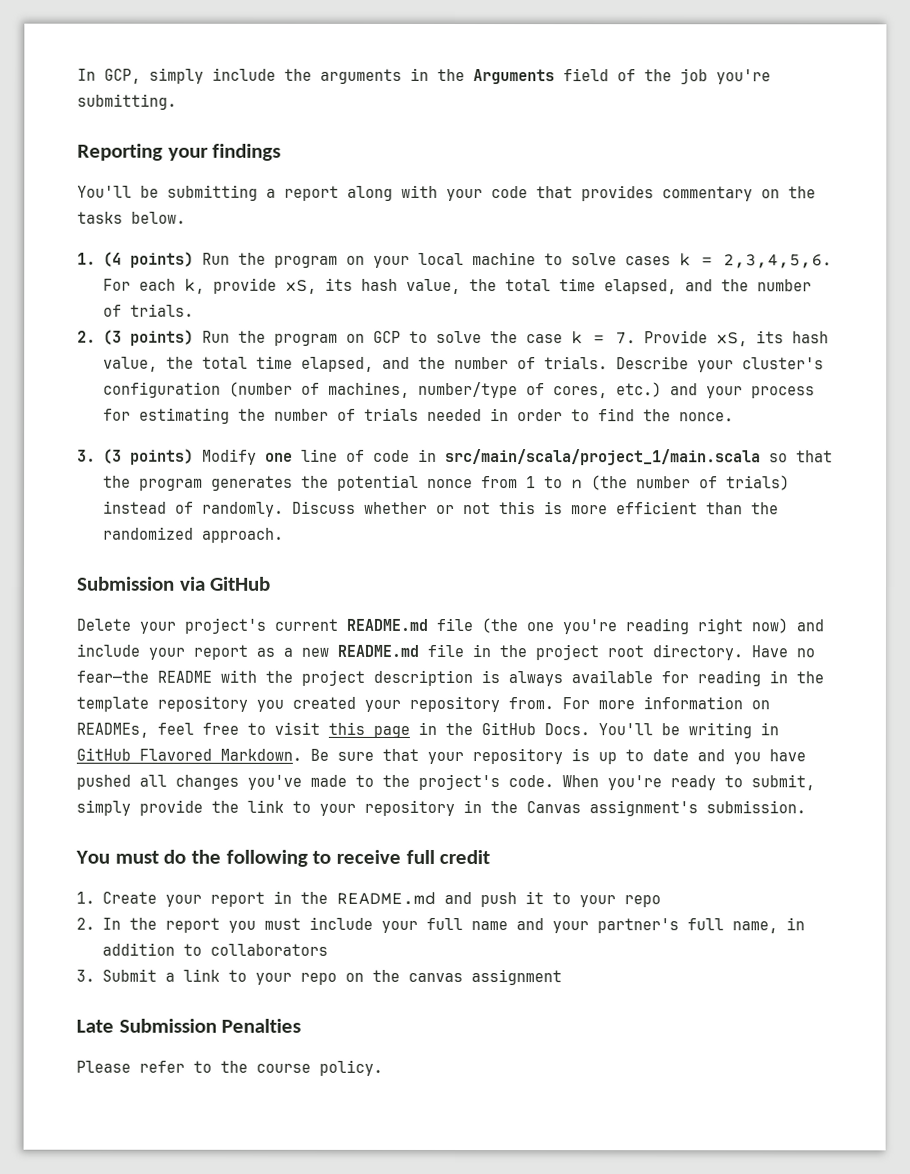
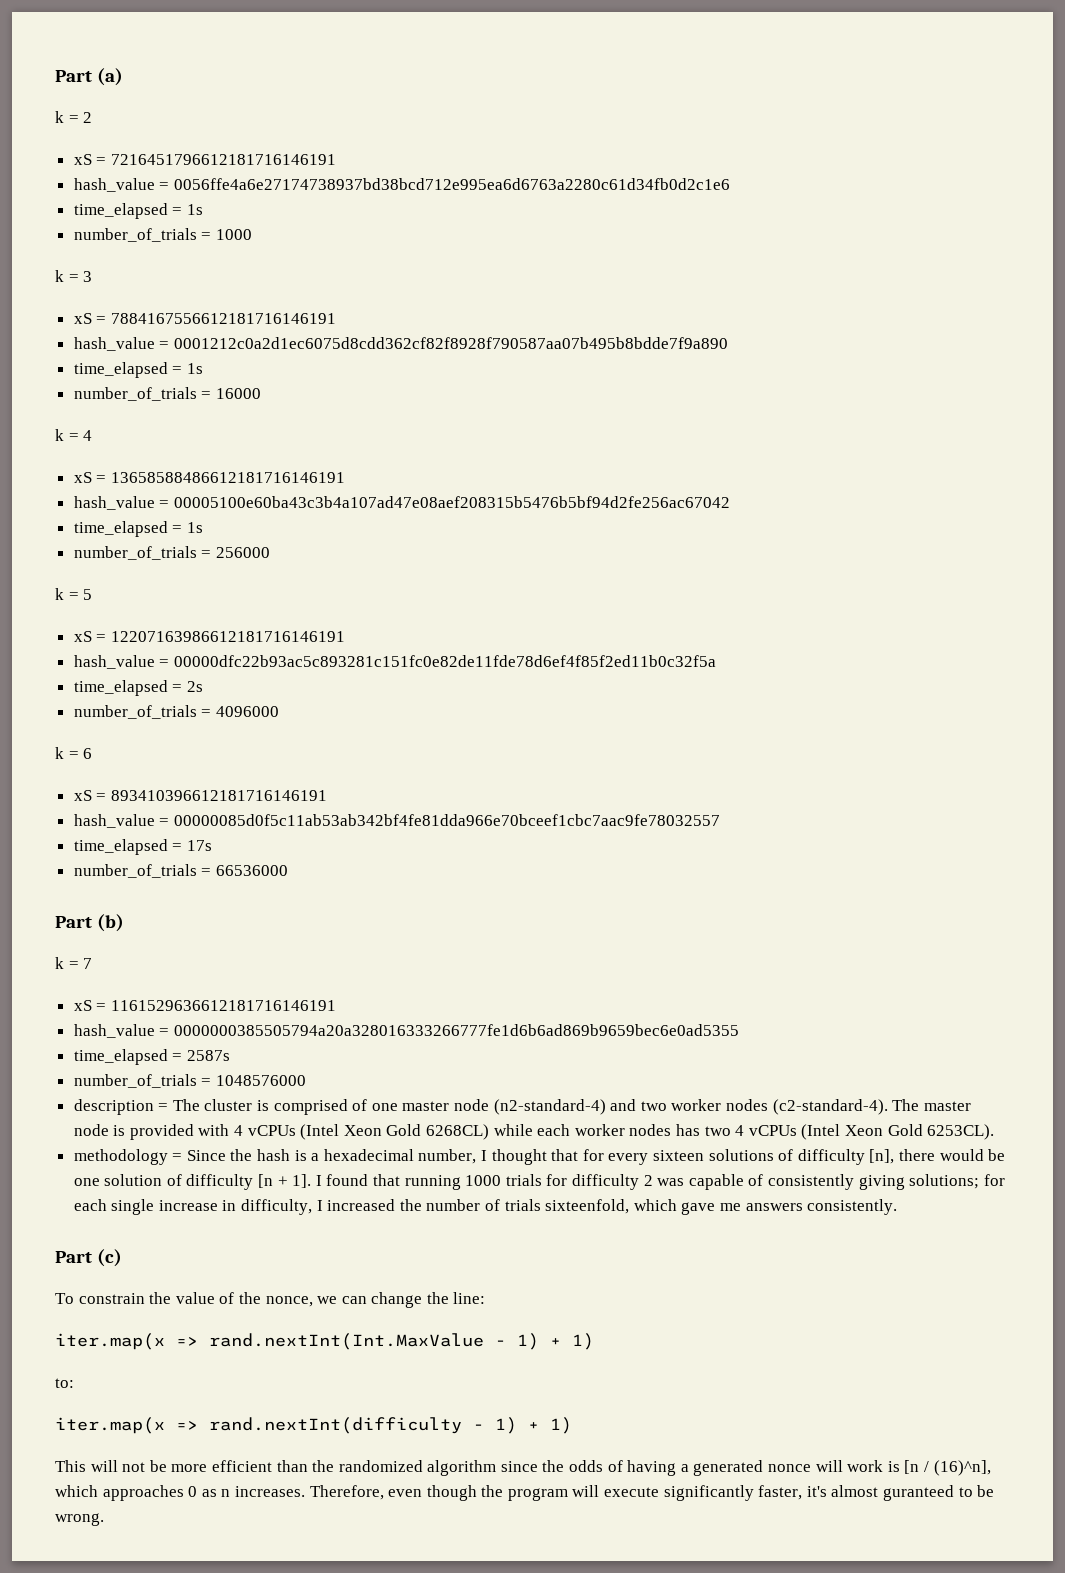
[77,67,771,85] [77,93,177,110] [77,143,282,161] [77,184,816,202] [77,211,186,224] [77,251,832,269] [102,277,812,295] [102,303,194,317] [77,329,829,347] [102,355,824,373] [102,381,815,399] [102,407,734,424] [77,448,833,466] [102,474,790,491] [102,500,563,517] In GCP, simply include the arguments in the Arguments field of the job you're submitting. // Reporting your findings // You'll be submitting a report along with your code that provides commentary on the tasks below. // 1. (4 points) Run the program on your local machine to solve cases k = 2,3,4,5,6. For each k, provide xS, its hash value, the total time elapsed, and the number of trials. // 2. (3 points) Run the program on GCP to solve the case k = 7. Provide xS, its hash value, the total time elapsed, and the number of trials. Describe your cluster's configuration (number of machines, number/type of cores, etc.) and your process for estimating the number of trials needed in order to find the nonce. // 3. (3 points) Modify one line of code in src/main/scala/project_1/main.scala so that the program generates the potential nonce from 1 to n (the number of trials) instead of randomly. Discuss whether or not this is -> [55,68,124,86] [55,111,93,123] [73,154,336,165] [73,178,730,192] [73,203,203,219] [73,228,252,242] [55,270,93,282] [73,313,336,324] [73,337,728,351] [73,362,203,378] [73,387,261,401] [55,429,93,441] [73,472,345,483] [73,496,730,510] [73,521,203,537] [73,546,270,560] [55,588,93,600] [73,631,345,642] [73,655,716,669] [73,680,203,696] [73,705,279,719] [55,747,93,759] [73,790,327,801] [73,814,720,828] [73,839,212,855] [73,864,288,878] [55,914,125,932] [55,957,93,969] [73,1000,336,1011] [73,1024,739,1038] [73,1049,230,1065] [73,1074,306,1088] [73,1099,971,1115] [73,1124,995,1140] [73,1149,1006,1165] [73,1174,1005,1190] [73,1199,898,1215] [55,1249,123,1267] [55,1292,486,1308] [55,1333,594,1350] [55,1378,74,1388] [55,1417,572,1434] [55,1460,167,1472] Part (a) // k = 2 // xS = 7216451796612181716146191 // hash_value = 0056ffe4a6e27174738937bd38bcd712e995ea6d6763a2280c61d34fb0d2c1e6 // time_elapsed = 1s // number_of_trials = 1000 // k = 3 // xS = 7884167556612181716146191 // hash_value = 0001212c0a2d1ec6075d8cdd362cf82f8928f790587aa07b495b8bdde7f9a890 // time_elapsed = 1s // number_of_trials = 16000 // k = 4 // xS = 13658588486612181716146191 // hash_value = 00005100e60ba43c3b4a107ad47e08aef208315b5476b5bf94d2fe256ac67042 // time_elapsed = 1s // number_of_trials = 256000 // k = 5 // xS = 12207163986612181716146191 // hash_value = 00000dfc22b93ac5c893281c151fc0e82de11fde78d6ef4f85f2ed11b0c32f5a // time_elapsed = 2s // number_of_trials = 4096000 // k = 6 // xS = 893410396612181716146191 // hash_value = 00000085d0f5c11ab53ab342bf4fe81dda966e70bceef1cbc7aac9fe78032557 // time_elapsed = 17s // number_of_trials = 66536000 // Part (b) // k = 7 // xS = 1161529636612181716146191 // hash_value = 0000000385505794a20a328016333266777fe1d6b6ad869b9659bec6e0ad5355 // time_elapsed = 2587s // number_of_trials = 1048576000 // description = The cluster is comprised of one master node (n2-standard-4) and two worker nodes (c2-standard-4). The master node is provided with 4 vCPUs (Intel Xeon Gold 6268CL) while each worker nodes has two 4 vCPUs (Intel Xeon Gold 6253CL). // methodology = Since the hash is a hexadecimal number, I thought that for every sixteen solutions of difficulty [n], there would be one solution of difficulty [n + 1]. I found that running 1000 trials for difficulty 2 was capable of consistently giving solutions; for each single increase in difficulty, I increased the number of trials sixteenfold, which gave me answers consistently. // Part (c) // To constrain the value of the nonce, we can change the line: // iter.map(x => rand.nextInt(Int.MaxValue - 1) + 1) // to: // iter.map(x => rand.nextInt(difficulty - 1) + 1) // This will not be
[201,527,284,543] [76,576,272,591] [76,617,824,635] [76,643,815,661] [76,669,824,687] [76,695,770,713] [76,721,779,739] [76,747,806,765] [76,773,815,791] [76,799,806,817] [75,849,491,867] [76,890,661,908] [76,916,805,934] [101,942,328,956] [76,968,562,986] [76,1018,302,1033] [76,1059,383,1076] approach. // Submission via GitHub // Delete your project's current README.md file (the one you're reading right now) and include your report as a new README.md file in the project root directory. Have no fear—the README with the project description is always available for reading in the template repository you created your repository from. For more information on READMEs, feel free to visit this page in the GitHub Docs. You'll be writing in GitHub Flavored Markdown. Be sure that your repository is up to date and you have pushed all changes you've made to the project's code. When you're ready to submit, simply provide the link to your repository in the Canvas assignment's submission. // You must do the following to receive full credit // 1. Create your report in the README.md and push it to your repo // 2. In the report you must include your full name and your partner's full name, in addition to collaborators // 3. Submit a link to your repo on the canvas assignment // Late Submission Penalties // Please refer to the course policy. -> [427,1460,991,1476] [55,1485,995,1501] [55,1513,104,1526] algorithm since the odds of having a generated nonce will work is [n / (16)^n], which approaches 0 as n increases. Therefore, even though the program will execute significantly faster, it's almost guranteed to be wrong.

